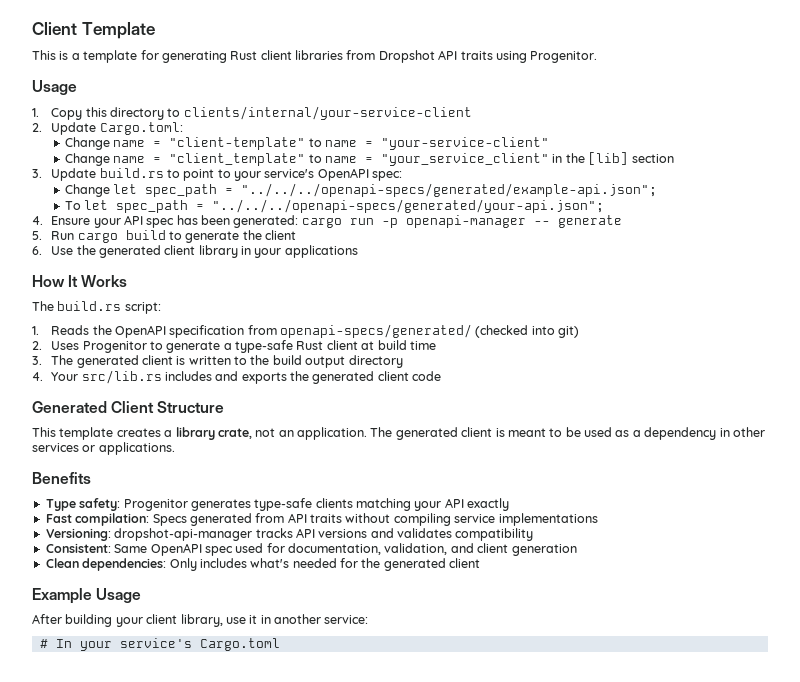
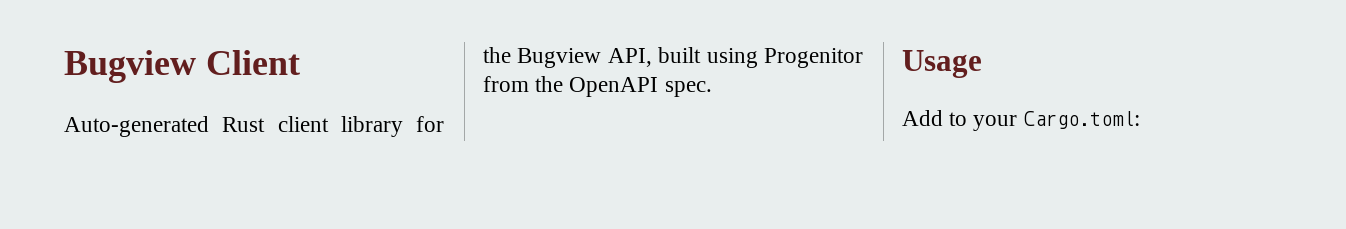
[32,22,155,39] [32,50,598,63] [32,80,77,95] [32,106,472,120] [32,122,183,135] [64,137,550,150] [64,152,674,166] [32,168,403,181] [64,183,658,197] [64,199,605,213] [32,215,622,228] [32,230,297,243] [32,245,358,258] [32,275,128,287] [32,301,161,314] [32,324,580,338] [32,340,436,353] [32,355,403,368] [32,370,442,384] [32,401,225,413] [32,427,765,440] [32,442,175,455] [32,472,91,484] [45,498,510,511] [45,513,598,526] [45,528,534,541] [45,543,577,556] [45,558,481,571] [32,588,142,604] [32,614,369,627] [39,638,280,651] Client Template // This is a template for generating Rust client libraries from Dropshot API traits using Progenitor. // Usage // 1. Copy this directory to clients/internal/your-service-client // 2. Update Cargo.toml: // Change name = "client-template" to name = "your-service-client" // Change name = "client_template" to name = "your_service_client" in the [lib] section // 3. Update build.rs to point to your service's OpenAPI spec: // Change let spec_path = "../../../openapi-specs/generated/example-api.json"; // To let spec_path = "../../../openapi-specs/generated/your-api.json"; // 4. Ensure your API spec has been generated: cargo run -p openapi-manager -- generate // 5. Run cargo build to generate the client // 6. Use the generated client library in your applications // How It Works // The build.rs script: // 1. Reads the OpenAPI specification from openapi-specs/generated/ (checked into git) // 2. Uses Progenitor to generate a type-safe Rust client at build time // 3. The generated client is written to the build output directory // 4. Your src/lib.rs includes and exports the generated client code // Generated Client Structure // This template creates a library crate, not an application. The generated client is meant to be used as a dependency in other services or applications. // Benefits // Type safety: Progenitor generates type-safe clients matching your API exactly // Fast compilation: Specs generated from API traits without compiling service implementations // Versioning: dropshot-api-manager tracks API versions and validates compatibility // Consistent: Same OpenAPI spec used for documentation, validation, and client generation // Clean dependencies: Only includes what's needed for the generated client // Example Usage // After building your client library, use it in another service: // # In your service's Cargo.toml -> [64,50,300,83] [64,116,444,137] [483,47,863,68] [483,76,712,97] [902,50,982,78] [902,110,1140,131] Bugview Client // Auto-generated Rust client library for the Bugview API, built using Progenitor from the OpenAPI spec. // Usage // Add to your Cargo.toml:

